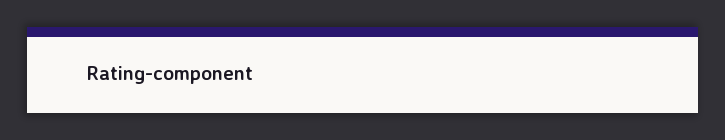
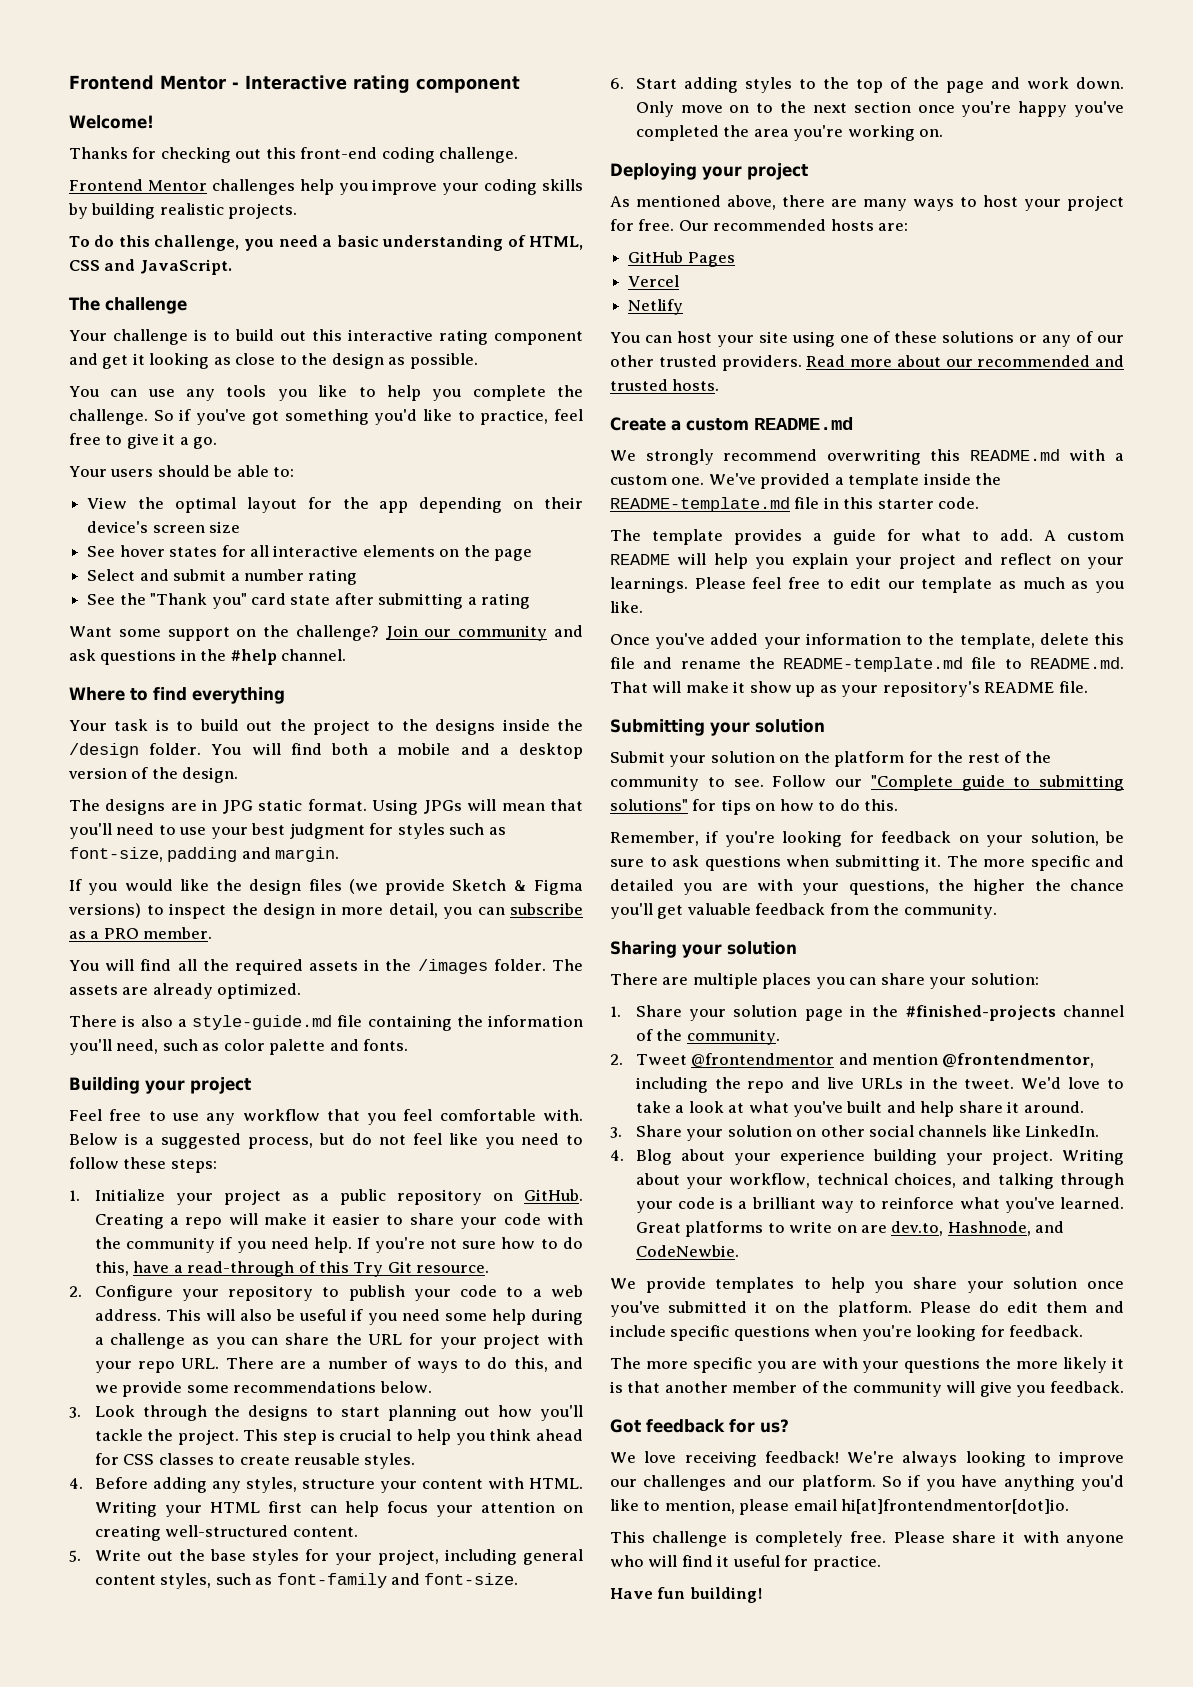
[87,66,253,84] Rating-component -> [69,75,520,93] [69,115,154,129] [69,147,519,163] [69,179,583,195] [68,203,298,219] [69,235,583,251] [69,259,232,275] [69,297,187,314] [69,329,583,345] [69,353,478,369] [69,385,583,401] [69,409,583,425] [69,433,218,449] [69,465,295,477] [87,497,583,513] [87,521,241,533] [87,545,533,561] [87,569,358,585] [87,593,531,609] [69,625,583,641] [69,649,347,665] [69,687,285,704] [69,719,583,735] [69,743,584,759] [68,767,239,783] [69,799,583,815] [69,823,506,839] [69,847,340,862] [69,879,583,895] [68,903,583,919] [69,927,213,939] [69,959,583,975] [69,983,302,999] [69,1015,583,1031] [69,1039,409,1055] [69,1077,251,1094] [69,1109,584,1125] [69,1133,583,1149] [69,1157,217,1173] [69,1189,583,1205] [94,1213,584,1229] [94,1237,583,1253] [94,1261,490,1277] [69,1285,583,1301] [94,1309,583,1325] [94,1333,583,1349] [94,1357,584,1373] [94,1381,432,1397] [69,1405,583,1421] [94,1429,583,1445] [94,1453,416,1469] [69,1477,583,1493] [94,1501,583,1517] [94,1525,358,1541] [69,1549,583,1565] [94,1573,519,1589] [610,77,1124,93] [635,101,1124,117] [635,125,943,141] [610,163,808,180] [610,195,1124,211] [610,219,909,231] [628,251,735,267] [628,275,680,287] [628,299,684,315] [610,331,1125,347] [610,355,1124,371] [610,379,720,391] [610,417,853,431] [610,449,1124,465] [610,473,1002,489] [610,497,980,512] [610,529,1124,545] [610,553,1124,569] [610,577,1124,593] [610,601,643,613] [610,633,1124,649] [610,657,1124,672] [610,681,1088,697] [610,719,825,736] [610,751,1051,767] [610,775,1124,791] [610,799,899,815] [610,831,1124,847] [610,855,1124,871] [610,879,1124,895] [610,903,997,919] [610,941,797,958] [610,973,1039,989] [610,1005,1124,1021] [635,1029,780,1045] [610,1053,1095,1068] [635,1077,1124,1093] [635,1101,1084,1117] [610,1125,1100,1141] [610,1149,1124,1165] [635,1173,1124,1189] [635,1197,1124,1213] [635,1221,1065,1237] [635,1245,739,1257] [610,1277,1124,1293] [610,1301,1124,1317] [610,1325,1084,1341] [610,1357,1124,1373] [610,1381,1124,1397] [610,1419,789,1433] [610,1451,1124,1467] [610,1475,1124,1491] [610,1499,1070,1515] [610,1531,1124,1547] [610,1555,881,1571] [610,1587,762,1603] Frontend Mentor - Interactive rating component // Welcome! // Thanks for checking out this front-end coding challenge. // Frontend Mentor challenges help you improve your coding skills by building realistic projects. // To do this challenge, you need a basic understanding of HTML, CSS and JavaScript. // The challenge // Your challenge is to build out this interactive rating component and get it looking as close to the design as possible. // You can use any tools you like to help you complete the challenge. So if you've got something you'd like to practice, feel free to give it a go. // Your users should be able to: // View the optimal layout for the app depending on their device's screen size // See hover states for all interactive elements on the page // Select and submit a number rating // See the "Thank you" card state after submitting a rating // Want some support on the challenge? Join our community and ask questions in the #help channel. // Where to find everything // Your task is to build out the project to the designs inside the /design folder. You will find both a mobile and a desktop version of the design. // The designs are in JPG static format. Using JPGs will mean that you'll need to use your best judgment for styles such as font-size, padding and margin. // If you would like the design files (we provide Sketch & Figma versions) to inspect the design in more detail, you can subscribe as a PRO member. // You will find all the required assets in the /images folder. The assets are already optimized. // There is also a style-guide.md file containing the information you'll need, such as color palette and fonts. // Building your project // Feel free to use any workflow that you feel comfortable with. Below is a suggested process, but do not feel like you need to follow these steps: // 1. Initialize your project as a public repository on GitHub. Creating a repo will make it easier to share your code with the community if you need help. If you're not sure how to do this, have a read-through of this Try Git resource. // 2. Configure your repository to publish your code to a web address. This will also be useful if you need some help during a challenge as you can share the URL for your project with your repo URL. There are a number of ways to do this, and we provide some recommendations below. // 3. Look through the designs to start planning out how you'll tackle the project. This step is crucial to help you think ahead for CSS classes to create reusable styles. // 4. Before adding any styles, structure your content with HTML. Writing your HTML first can help focus your attention on creating well-structured content. // 5. Write out the base styles for your project, including general content styles, such as font-family and font-size. // 6. Start adding styles to the top of the page and work down. Only move on to the next section once you're happy you've completed the area you're working on. // Deploying your project // As mentioned above, there are many ways to host your project for free. Our recommended hosts are: // GitHub Pages // Vercel // Netlify // You can host your site using one of these solutions or any of our other trusted providers. Read more about our recommended and trusted hosts. // Create a custom README.md // We strongly recommend overwriting this README.md with a custom one. We've provided a template inside the README-template.md file in this starter code. // The template provides a guide for what to add. A custom README will help you explain your project and reflect on your learnings. Please feel free to edit our template as much as you like. // Once you've added your information to the template, delete this file and rename the README-template.md file to README.md. That will make it show up as your repository's README file. // Submitting your solution // Submit your solution on the platform for the rest of the community to see. Follow our "Complete guide to submitting solutions" for tips on how to do this. // Remember, if you're looking for feedback on your solution, be sure to ask questions when submitting it. The more specific and detailed you are with your questions, the higher the chance you'll get valuable feedback from the community. // Sharing your solution // There are multiple places you can share your solution: // 1. Share your solution page in the #finished-projects channel of the community. // 2. Tweet @frontendmentor and mention @frontendmentor, including the repo and live URLs in the tweet. We'd love to take a look at what you've built and help share it around. // 3. Share your solution on other social channels like LinkedIn. // 4. Blog about your experience building your project. Writing about your workflow, technical choices, and talking through your code is a brilliant way to reinforce what you've learned. Great platforms to write on are dev.to, Hashnode, and CodeNewbie. // We provide templates to help you share your solution once you've submitted it on the platform. Please do edit them and include specific questions when you're looking for feedback. // The more specific you are with your questions the more likely it is that another member of the community will give you feedback. // Got feedback for us? // We love receiving feedback! We're always looking to improve our challenges and our platform. So if you have anything you'd like to mention, please email hi[at]frontendmentor[dot]io. // This challenge is completely free. Please share it with anyone who will find it useful for practice. // Have fun building!

